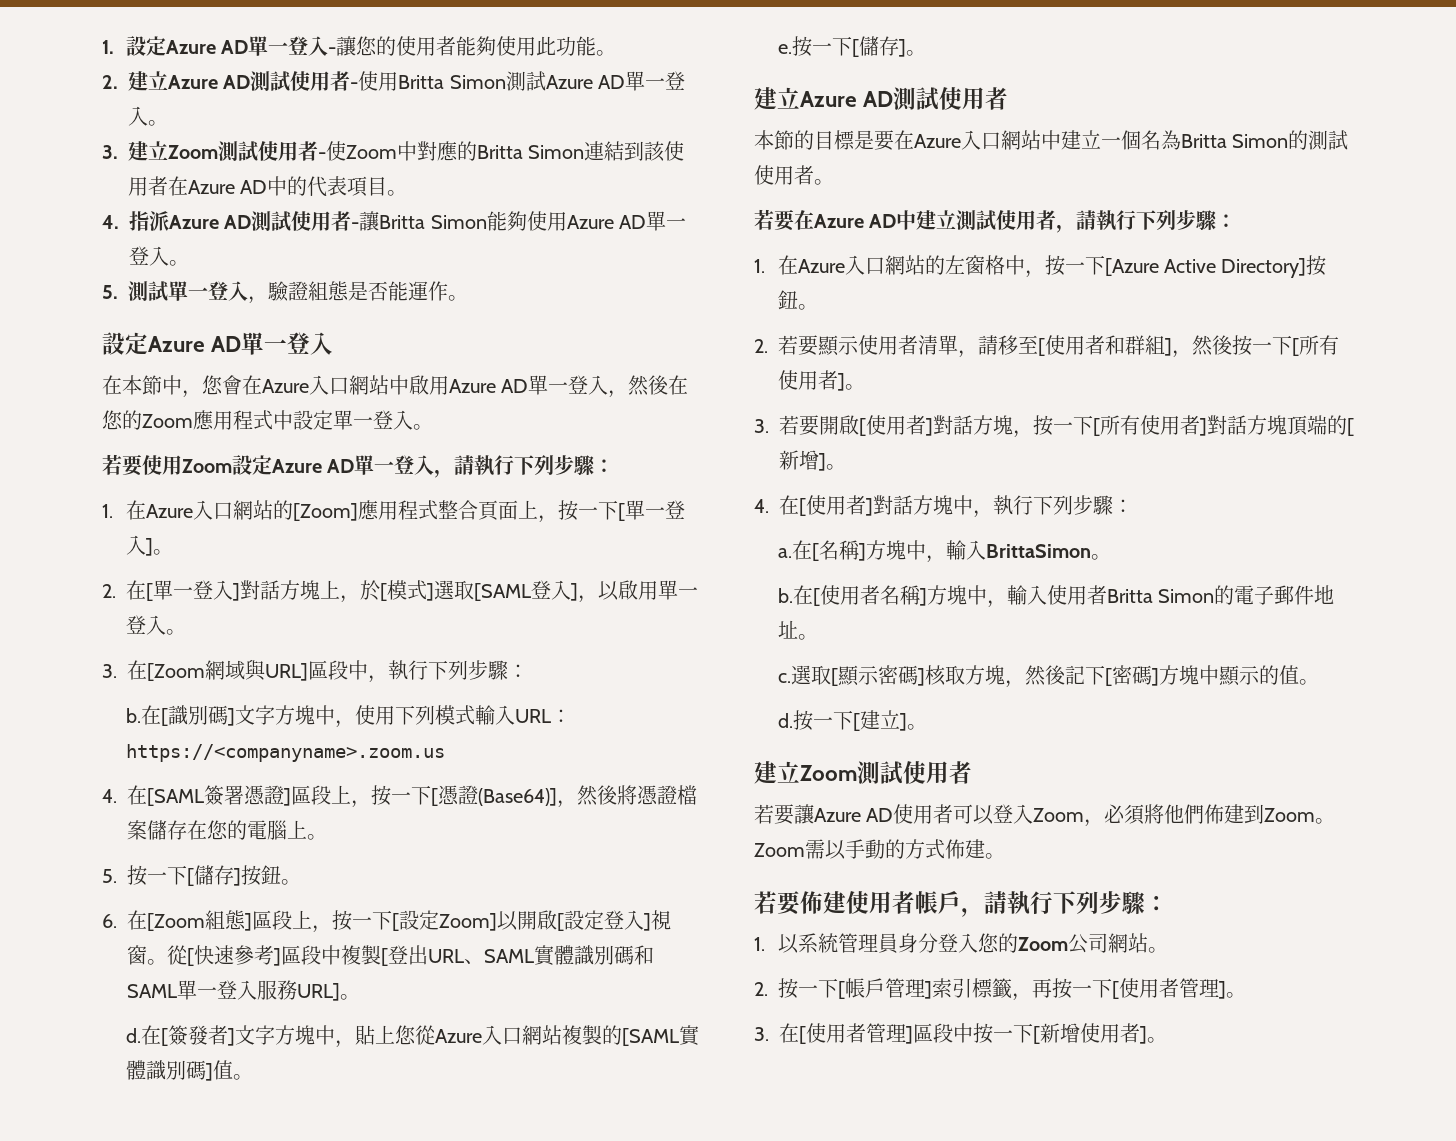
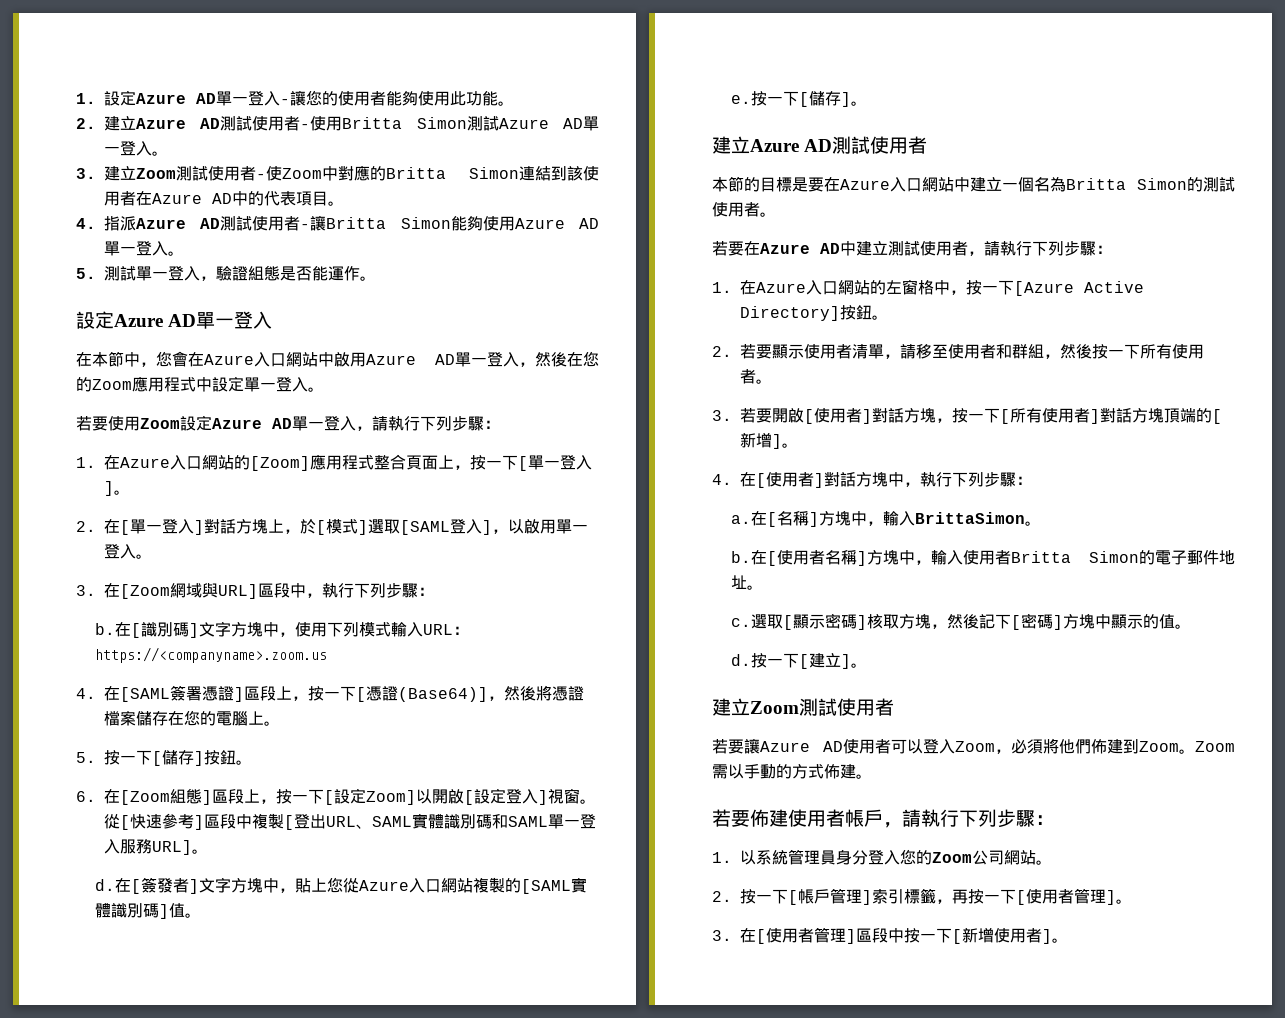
[1038,338,1045,356] [ -> (948, 351) none
[1165,338,1172,356] ] -> (1044, 351) none
[1292,335,1339,356] [778,370,845,391] [所有使用者] -> [1140,344,1204,359] [740,369,756,384] 所有使用者

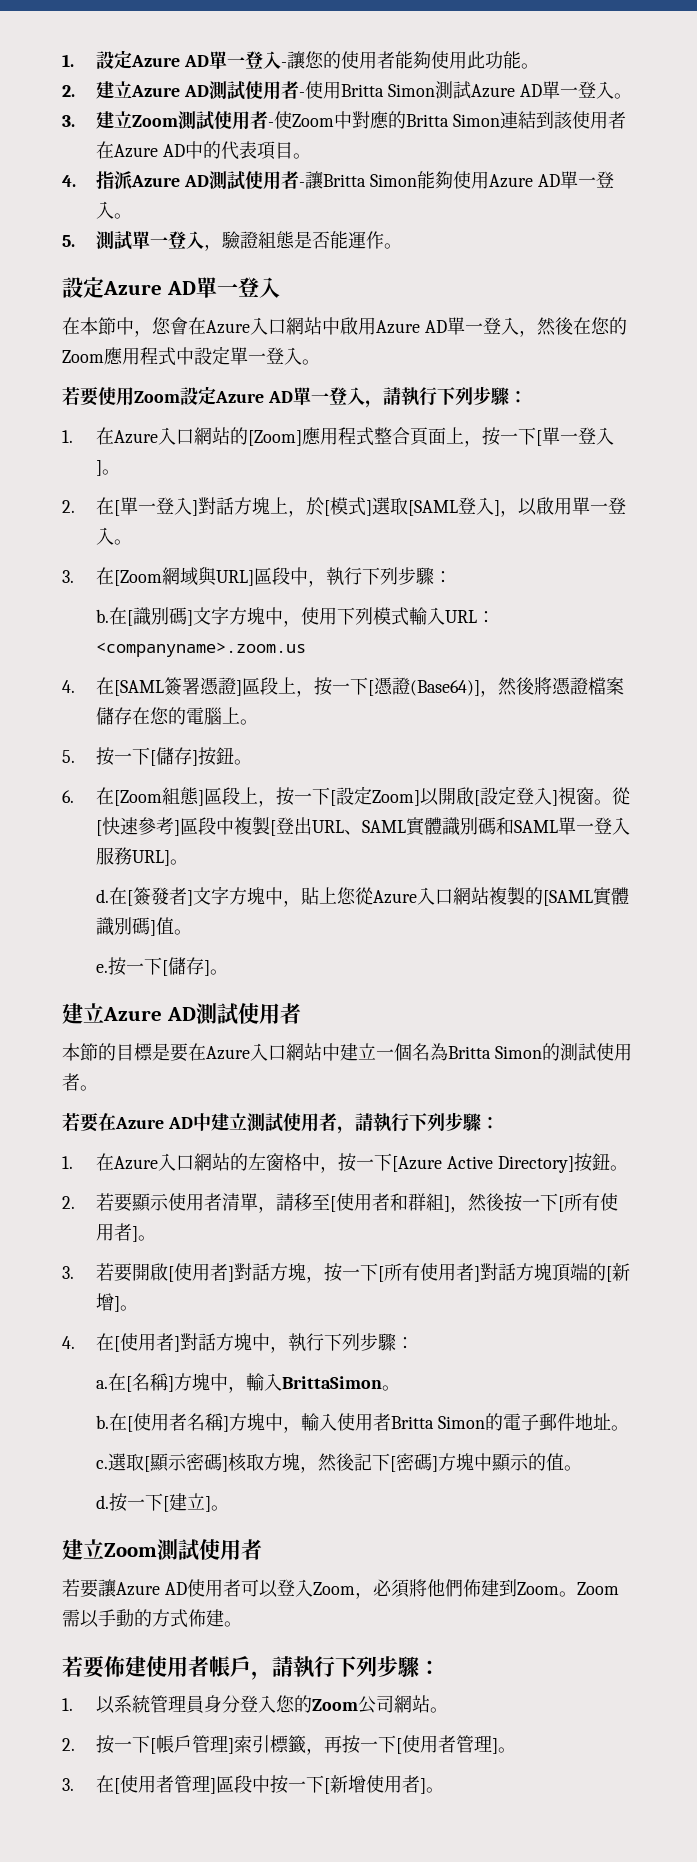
[95,647,328,663] https://<companyname>.zoom.us -> [96,642,307,657] <companyname>.zoom.us
(948, 351) none -> [330,1196,337,1212] [
(1044, 351) none -> [444,1196,451,1212] ]
[1140,344,1204,359] [740,369,756,384] 所有使用者 -> [558,1193,619,1212] [96,1223,139,1242] [所有使用者]

